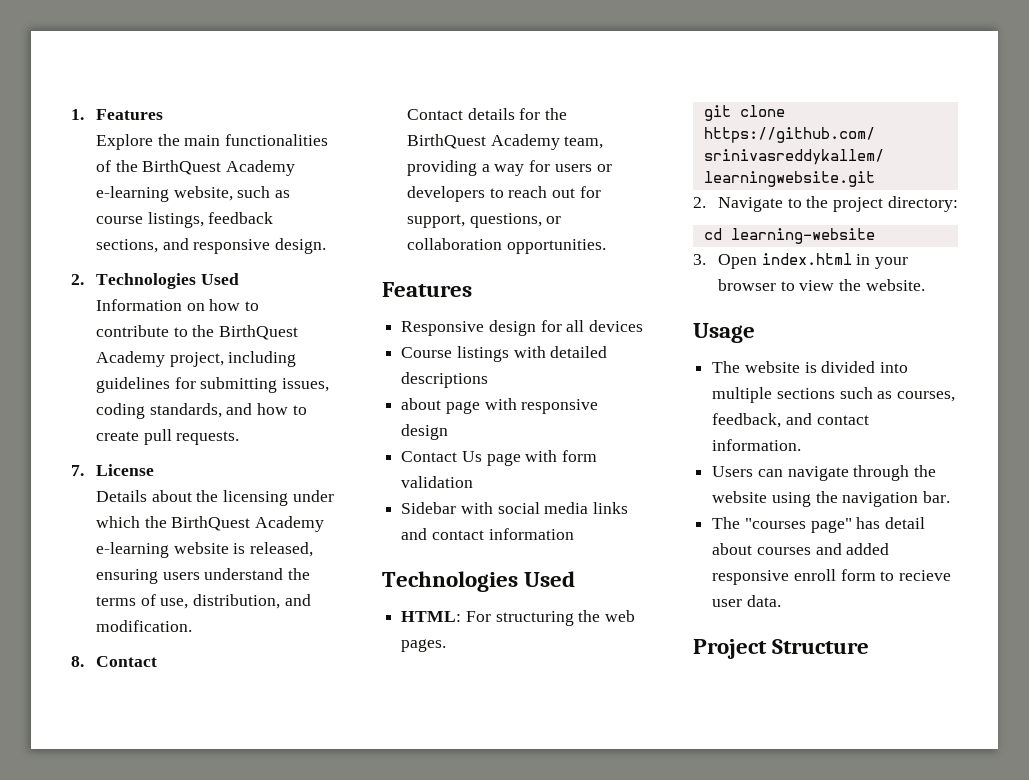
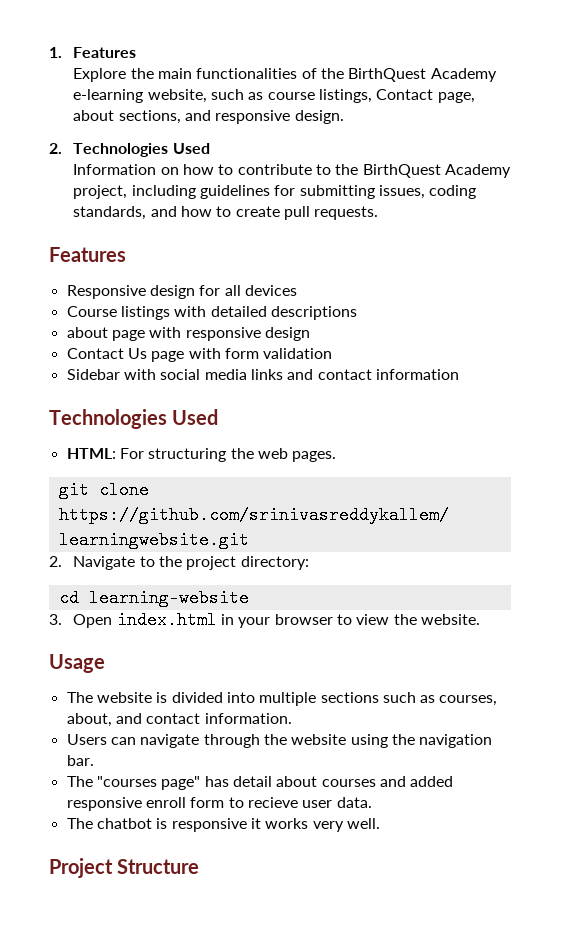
[208,212,274,224] feedback -> [376,89,475,103] [73,110,115,121] Contact page, about
[71,464,155,476] [96,490,334,506] [96,516,325,532] [96,542,314,558] [96,568,311,584] [96,594,311,609] [96,620,193,632] [71,656,158,667] [407,108,568,120] [407,134,604,150] [407,160,612,176] [407,186,601,202] [407,213,562,228] [407,238,606,254] // 7. License // Details about the licensing under which the BirthQuest Academy e-learning website is released, ensuring users understand the terms of use, distribution, and modification. // 8. Contact // Contact details for the BirthQuest Academy team, providing a way for users or developers to reach out for support, questions, or collaboration opportunities. -> (379, 213) none
[712,413,782,428] feedback, -> [66,713,112,727] about,
(781, 601) none -> [66,818,380,832] // The chatbot is responsive it works very well.

